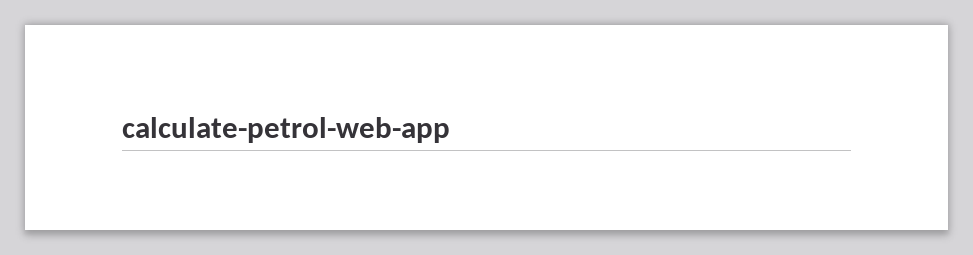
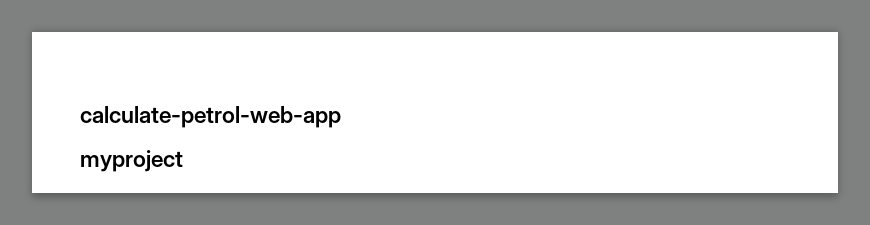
(450, 130) none -> [80,150,183,172] // myproject

